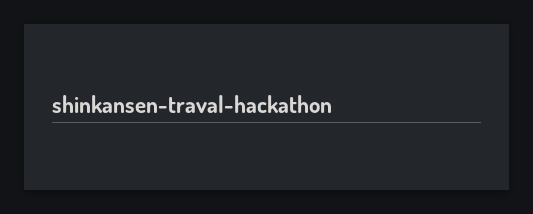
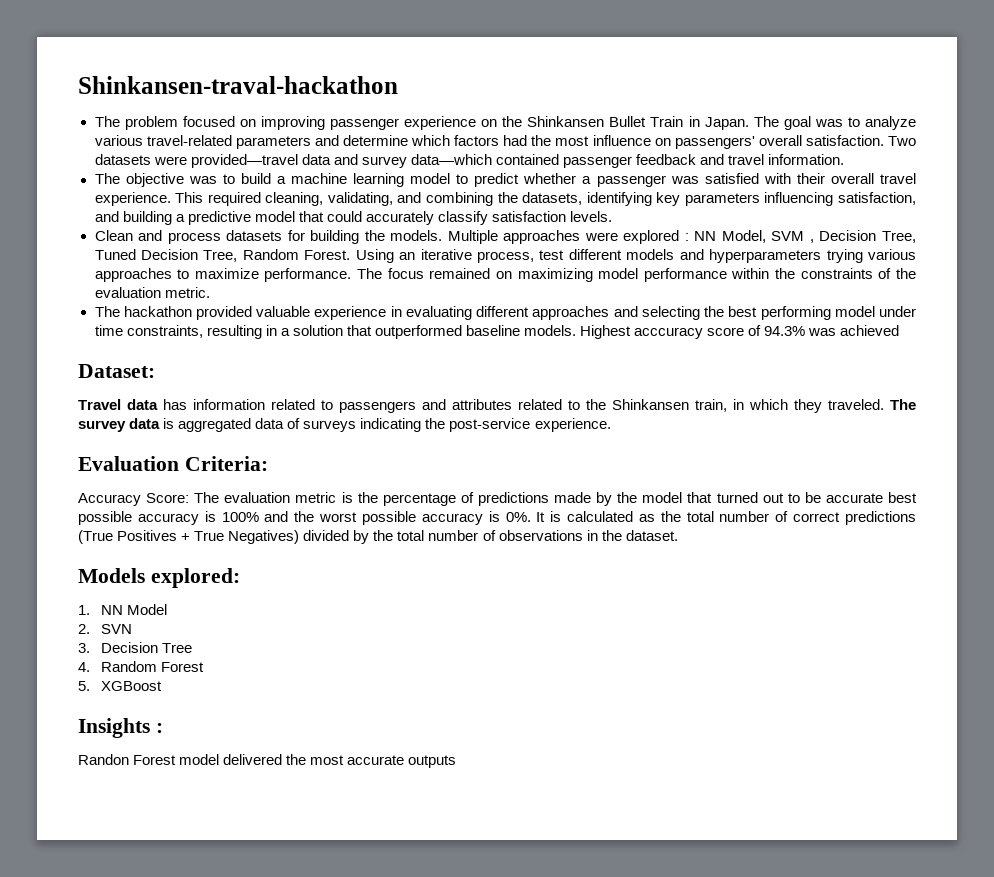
[52,95,332,113] shinkansen-traval-hackathon -> [78,76,398,94] [94,116,917,130] [94,135,917,149] [94,154,845,168] [94,173,916,187] [94,192,917,206] [94,211,612,225] [94,230,917,244] [94,249,916,263] [94,268,916,282] [94,287,210,298] [94,306,917,320] [94,325,900,339] [78,364,155,378] [78,399,916,413] [78,418,611,432] [78,456,268,471] [78,492,918,506] [78,511,917,525] [78,530,678,544] [78,568,240,588] [78,604,168,615] [78,624,133,634] [78,642,193,653] [78,661,205,672] [78,681,163,691] [78,718,163,738] [78,754,457,768] Shinkansen-traval-hackathon // The problem focused on improving passenger experience on the Shinkansen Bullet Train in Japan. The goal was to analyze various travel-related parameters and determine which factors had the most influence on passengers' overall satisfaction. Two datasets were provided—travel data and survey data—which contained passenger feedback and travel information. // The objective was to build a machine learning model to predict whether a passenger was satisfied with their overall travel experience. This required cleaning, validating, and combining the datasets, identifying key parameters influencing satisfaction, and building a predictive model that could accurately classify satisfaction levels. // Clean and process datasets for building the models. Multiple approaches were explored : NN Model, SVM , Decision Tree, Tuned Decision Tree, Random Forest. Using an iterative process, test different models and hyperparameters trying various approaches to maximize performance. The focus remained on maximizing model performance within the constraints of the evaluation metric. // The hackathon provided valuable experience in evaluating different approaches and selecting the best performing model under time constraints, resulting in a solution that outperformed baseline models. Highest acccuracy score of 94.3% was achieved // Dataset: // Travel data has information related to passengers and attributes related to the Shinkansen train, in which they traveled. The survey data is aggregated data of surveys indicating the post-service experience. // Evaluation Criteria: // Accuracy Score: The evaluation metric is the percentage of predictions made by the model that turned out to be accurate best possible accuracy is 100% and the worst possible accuracy is 0%. It is calculated as the total number of correct predictions (True Positives + True Negatives) divided by the total number of observations in the dataset. // Models explored: // 1. NN Model // 2. SVN // 3. Decision Tree // 4. Random Forest // 5. XGBoost // Insights : // Randon Forest model delivered the most accurate outputs

